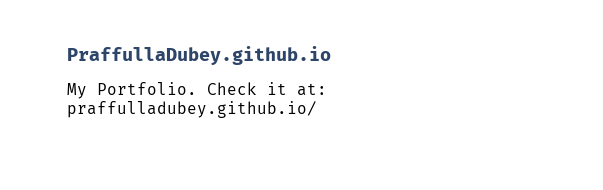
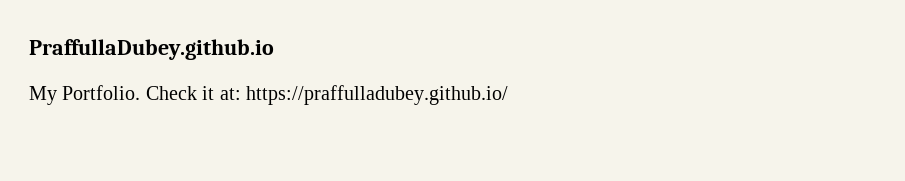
[67,101,317,118] praffulladubey.github.io/ -> [246,85,508,105] https://praffulladubey.github.io/

